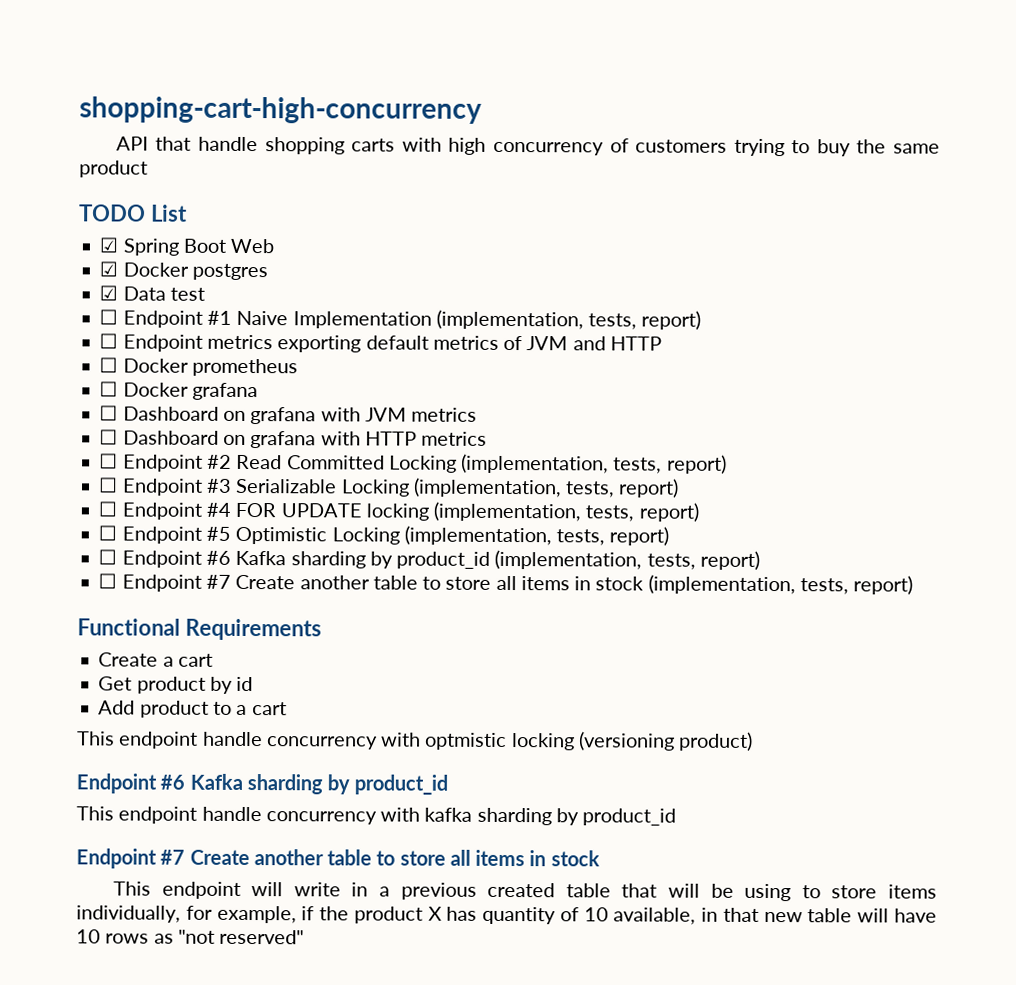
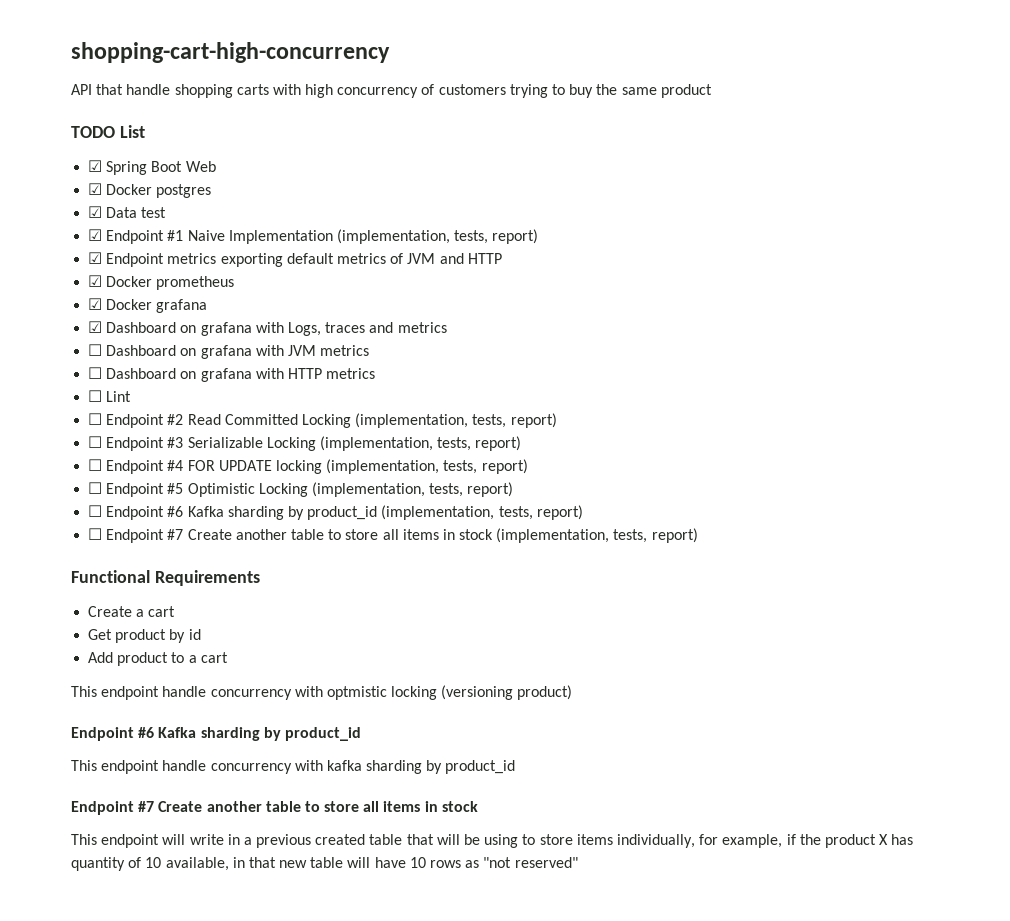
[99,309,119,325] ☐ -> [88,229,103,241] ☑
[99,333,119,349] ☐ -> [88,252,103,264] ☑
[99,357,119,373] ☐ -> [88,275,103,287] ☑
[99,381,119,397] ☐ -> [88,298,103,310] ☑
(258, 391) none -> [88,321,447,336] // ☑ Dashboard on grafana with Logs, traces and metrics
(488, 438) none -> [88,390,132,402] // ☐ Lint

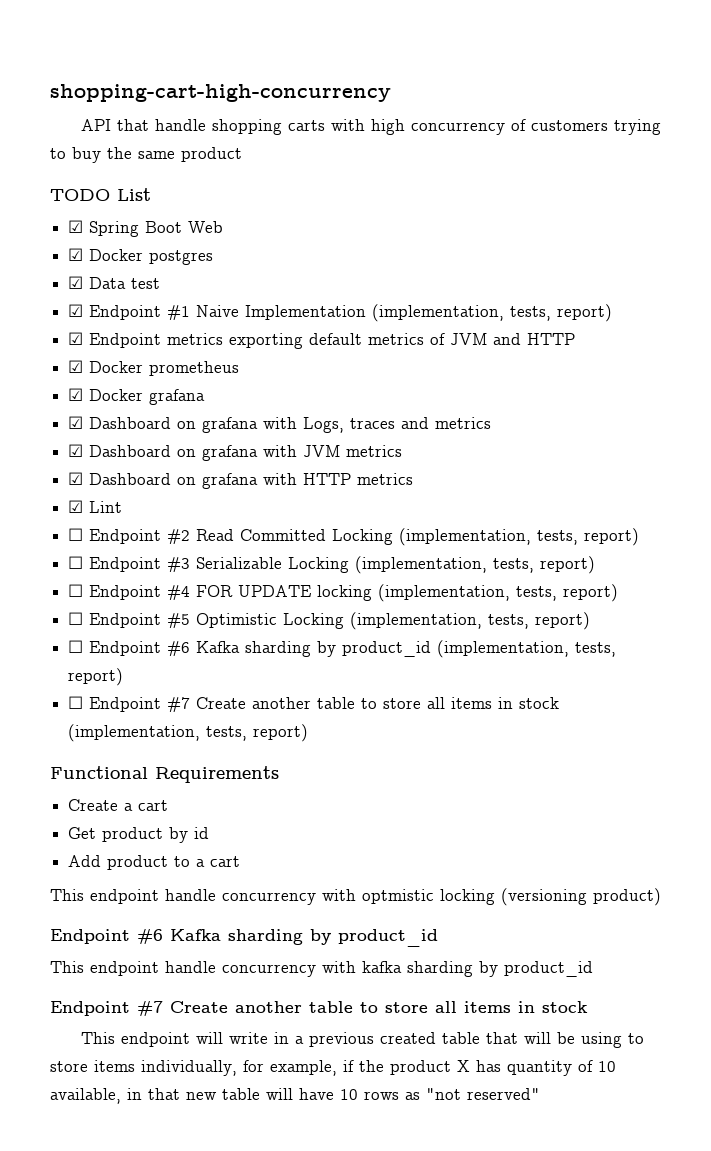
[88,344,103,356] ☐ -> [68,444,84,457] ☑
[88,367,103,379] ☐ -> [68,472,84,485] ☑
[88,390,103,402] ☐ -> [68,500,84,513] ☑

